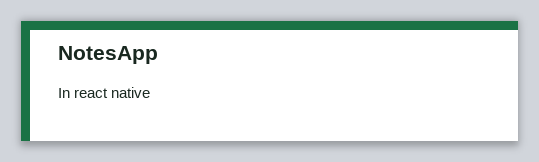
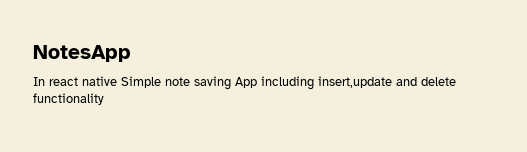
(151, 92) none -> [121,76,456,90] [33,93,104,105] Simple note saving App including insert,update and delete functionality

